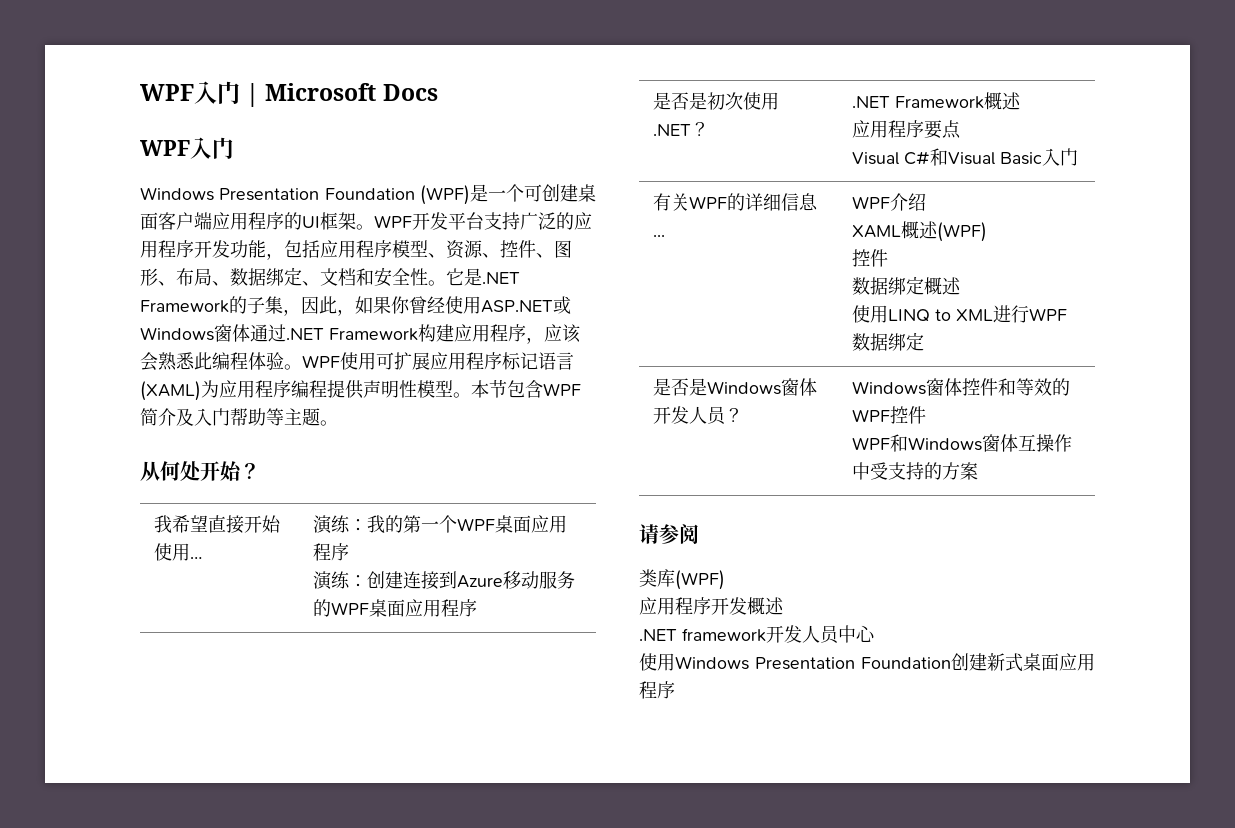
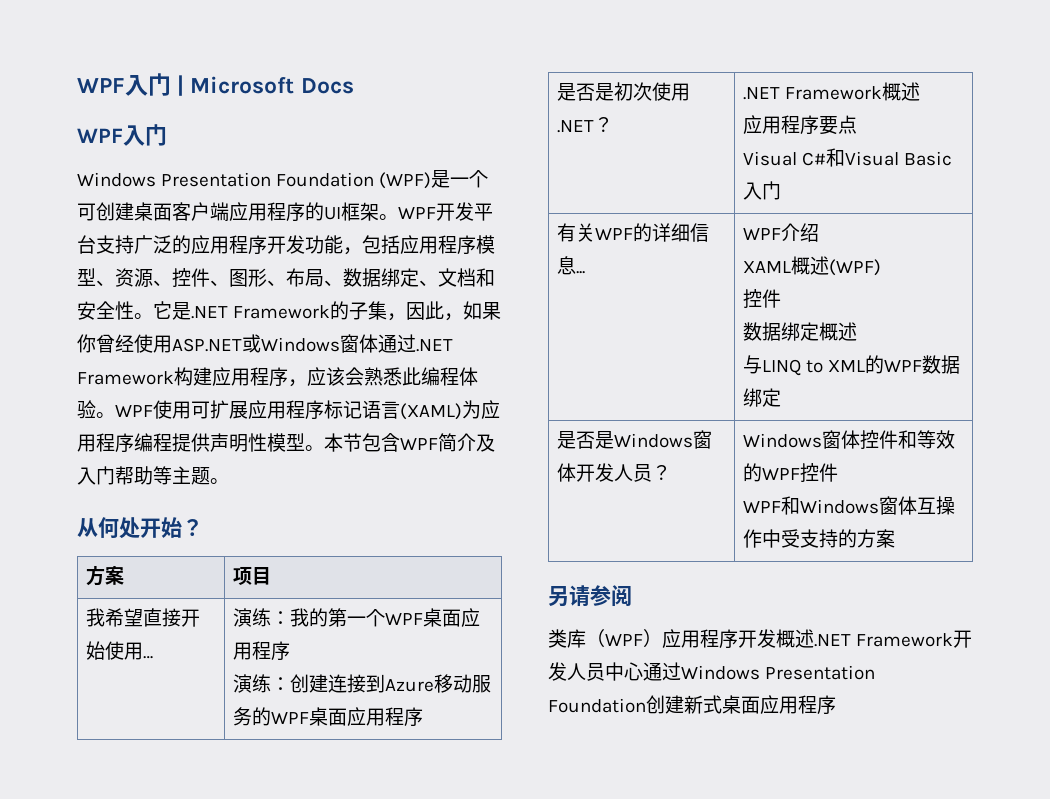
(260, 471) none -> [86,565,125,586] [233,566,272,585] // 方案 | 项目
[851,305,888,323] 使用 -> [743,355,763,374] 与
[992,305,1029,323] 进行 -> [865,355,885,374] 的
(978, 471) none -> [548,586,569,607] 另
[675,570,725,590] (WPF) // -> [586,629,662,648] （WPF）
[639,628,766,642] // .NET framework -> [814,633,954,647] .NET Framework
[639,653,675,671] // 使用 -> [643,662,681,681] 通过

